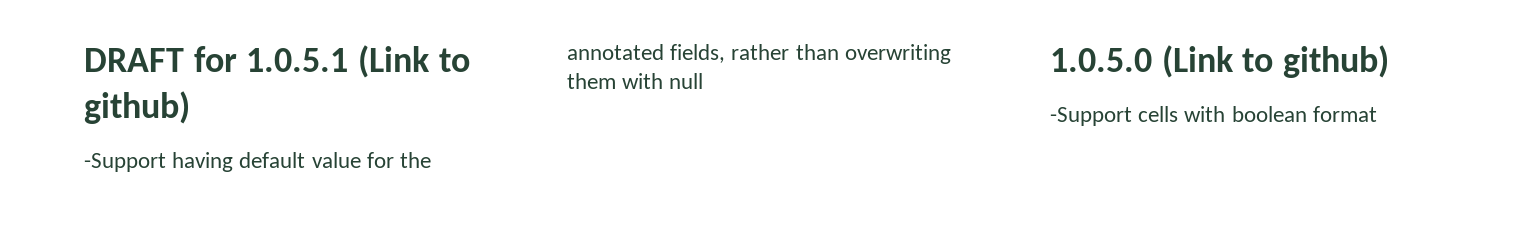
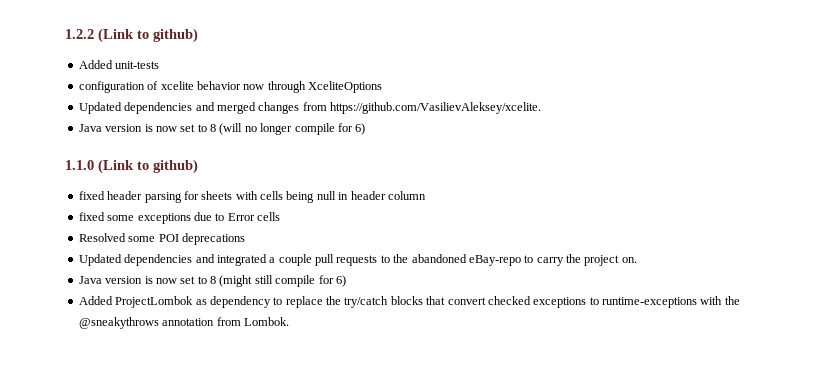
[84,45,470,78] [84,91,190,124] [84,152,432,172] [567,44,951,64] [567,73,704,89] [1050,45,1390,78] [1050,106,1377,126] DRAFT for 1.0.5.1 (Link to github) // -Support having default value for the annotated fields, rather than overwriting them with null // 1.0.5.0 (Link to github) // -Support cells with boolean format -> [65,28,198,43] [78,60,160,69] [78,81,382,93] [78,102,541,114] [78,123,366,135] [65,159,198,174] [78,191,426,203] [78,212,280,224] [78,233,245,245] [78,254,637,266] [78,275,346,287] [78,296,740,308] [78,317,289,329] 1.2.2 (Link to github) // Added unit-tests // configuration of xcelite behavior now through XceliteOptions // Updated dependencies and merged changes from https://github.com/VasilievAleksey/xcelite. // Java version is now set to 8 (will no longer compile for 6) // 1.1.0 (Link to github) // fixed header parsing for sheets with cells being null in header column // fixed some exceptions due to Error cells // Resolved some POI deprecations // Updated dependencies and integrated a couple pull requests to the abandoned eBay-repo to carry the project on. // Java version is now set to 8 (might still compile for 6) // Added ProjectLombok as dependency to replace the try/catch blocks that convert checked exceptions to runtime-exceptions with the @sneakythrows annotation from Lombok.

